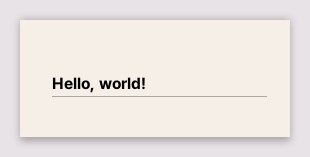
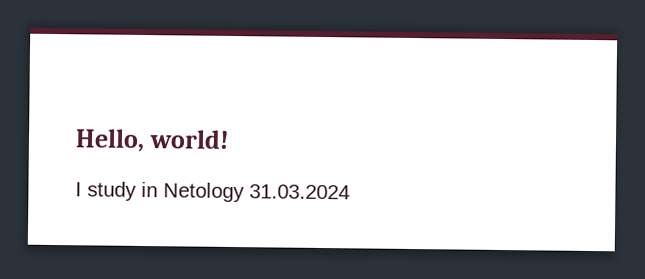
(147, 83) none -> [75,181,350,203] // I study in Netology 31.03.2024

